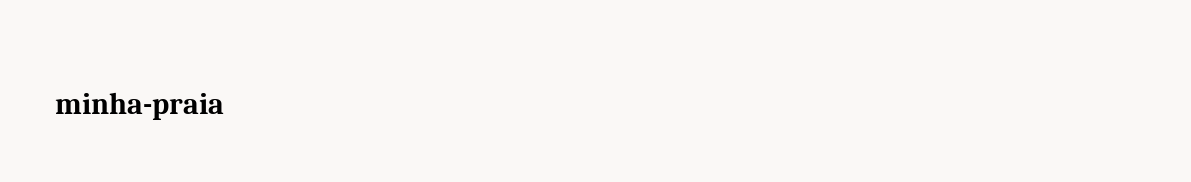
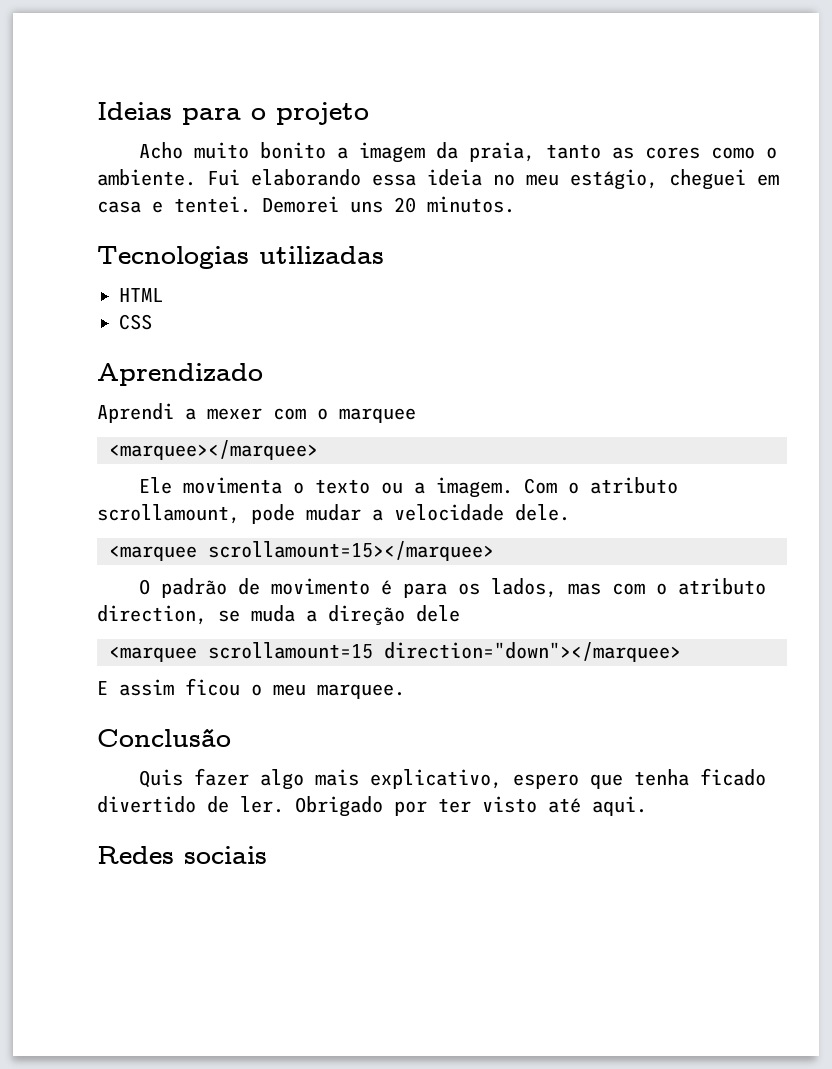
[55,92,224,120] minha-praia -> [97,102,369,125] [139,142,778,163] [97,169,779,190] [97,196,515,213] [97,246,384,269] [119,288,163,302] [119,314,152,330] [97,363,263,386] [97,403,416,423] [109,440,318,460] [139,477,679,498] [97,504,570,524] [109,541,494,561] [139,578,767,598] [97,605,460,625] [109,642,681,662] [97,678,405,699] [97,728,231,747] [139,768,767,790] [97,796,647,817] [97,846,267,864] Ideias para o projeto // Acho muito bonito a imagem da praia, tanto as cores como o ambiente. Fui elaborando essa ideia no meu estágio, cheguei em casa e tentei. Demorei uns 20 minutos. // Tecnologias utilizadas // HTML // CSS // Aprendizado // Aprendi a mexer com o marquee // <marquee></marquee> // Ele movimenta o texto ou a imagem. Com o atributo scrollamount, pode mudar a velocidade dele. // <marquee scrollamount=15></marquee> // O padrão de movimento é para os lados, mas com o atributo direction, se muda a direção dele // <marquee scrollamount=15 direction="down"></marquee> // E assim ficou o meu marquee. // Conclusão // Quis fazer algo mais explicativo, espero que tenha ficado divertido de ler. Obrigado por ter visto até aqui. // Redes sociais

